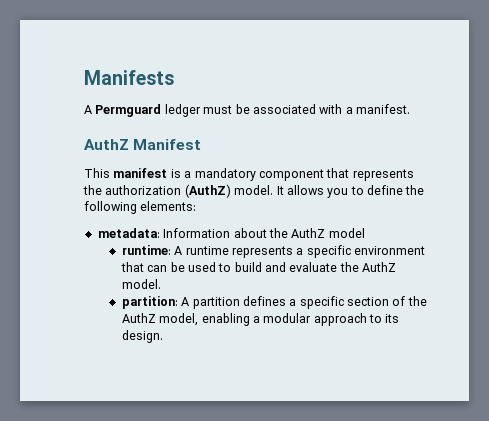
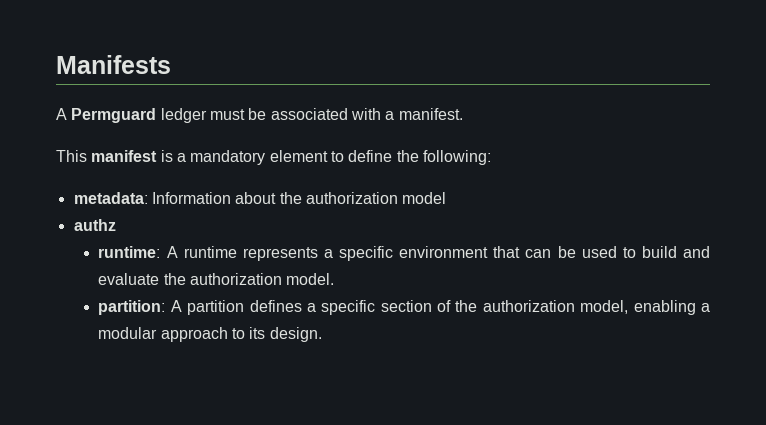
[84,139,202,150] // AuthZ Manifest -> (463, 114) none
[258,168,414,181] [83,184,349,198] component that represents the authorization (AuthZ) model. It allows you -> [269,150,328,162] element
[84,201,197,214] following elements: -> [422,150,491,165] following:
[291,228,326,238] AuthZ -> [305,192,398,204] authorization
(365, 233) none -> [73,219,116,231] // authz
[362,262,397,272] AuthZ -> [190,273,283,285] authorization
[121,313,156,323] AuthZ -> [482,300,575,312] authorization

